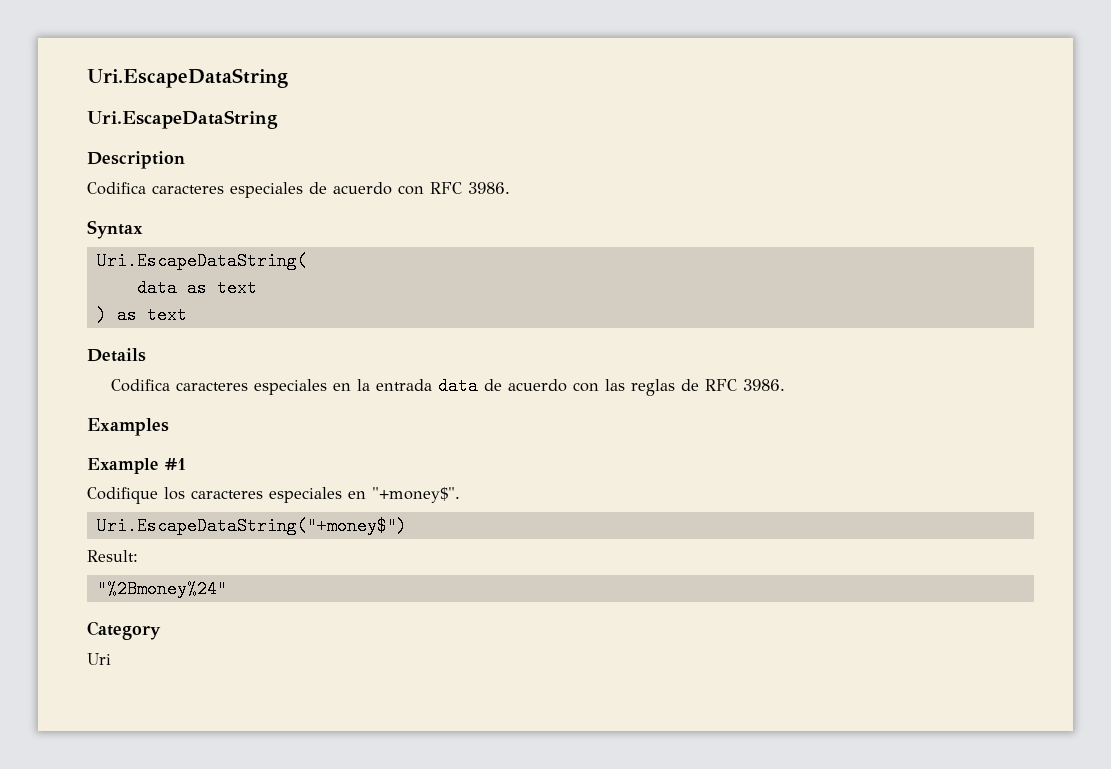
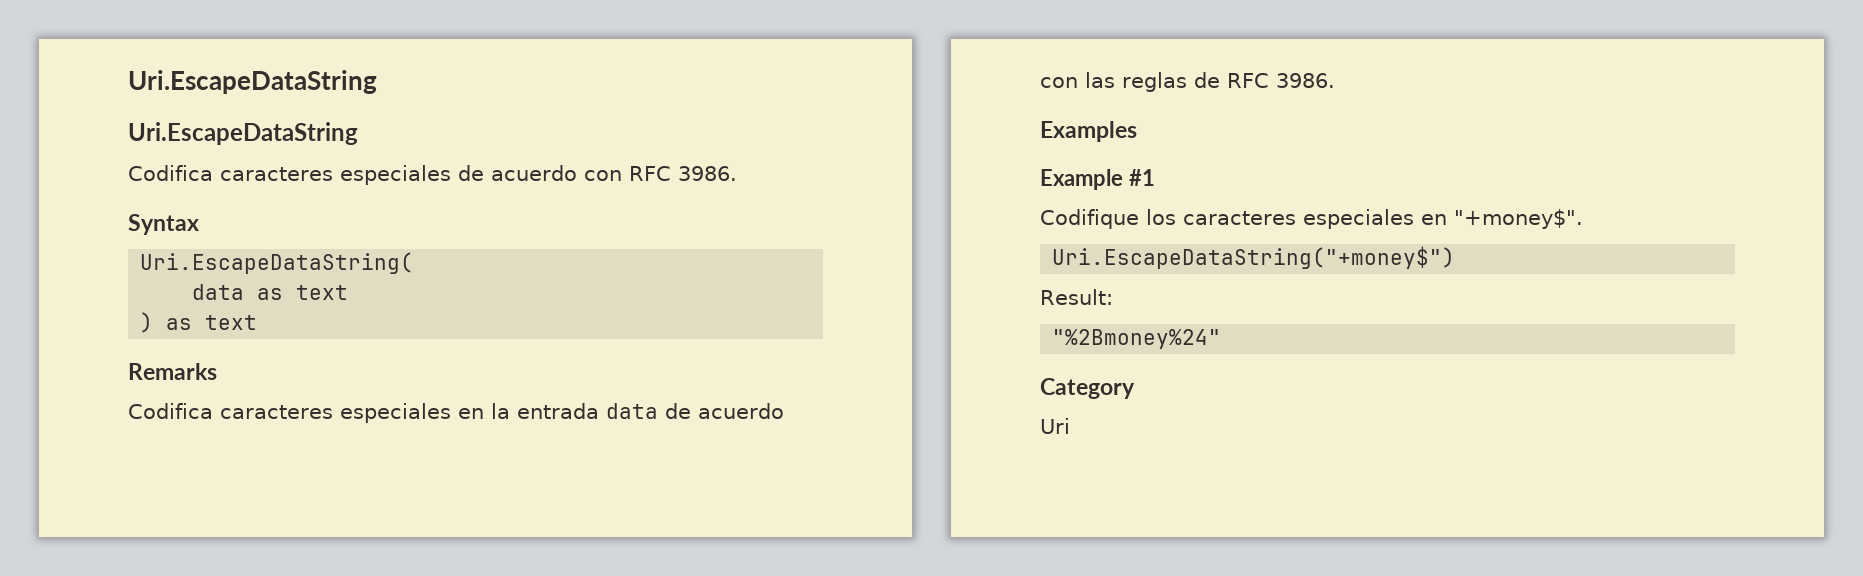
[87,151,185,169] // Description -> (358, 133) none
[87,348,146,362] Details -> [128,363,217,380] Remarks

